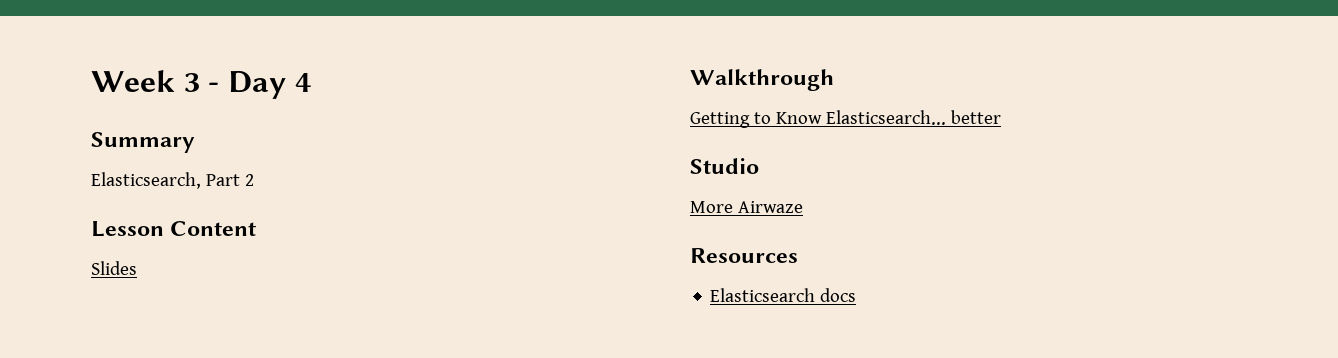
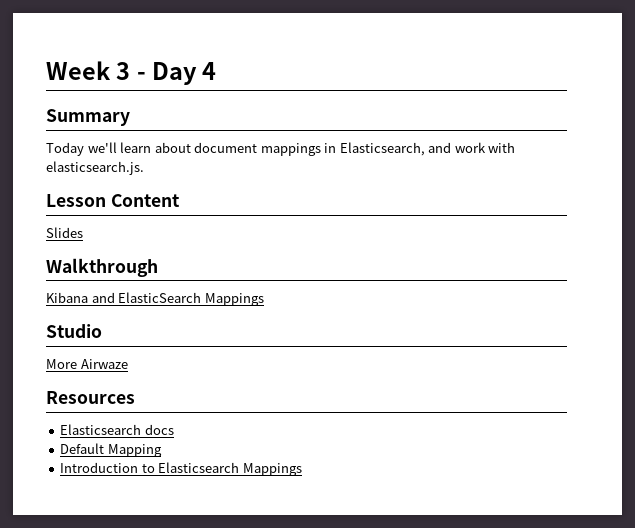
[91,172,254,189] Elasticsearch, Part 2 -> [46,142,516,156] [46,161,144,175] Today we'll learn about document mappings in Elasticsearch, and work with elasticsearch.js.
[690,110,1001,128] Getting to Know Elasticsearch... better -> [46,292,264,306] Kibana and ElasticSearch Mappings
(857, 295) none -> [60,443,162,457] [60,462,302,476] // Default Mapping // Introduction to Elasticsearch Mappings

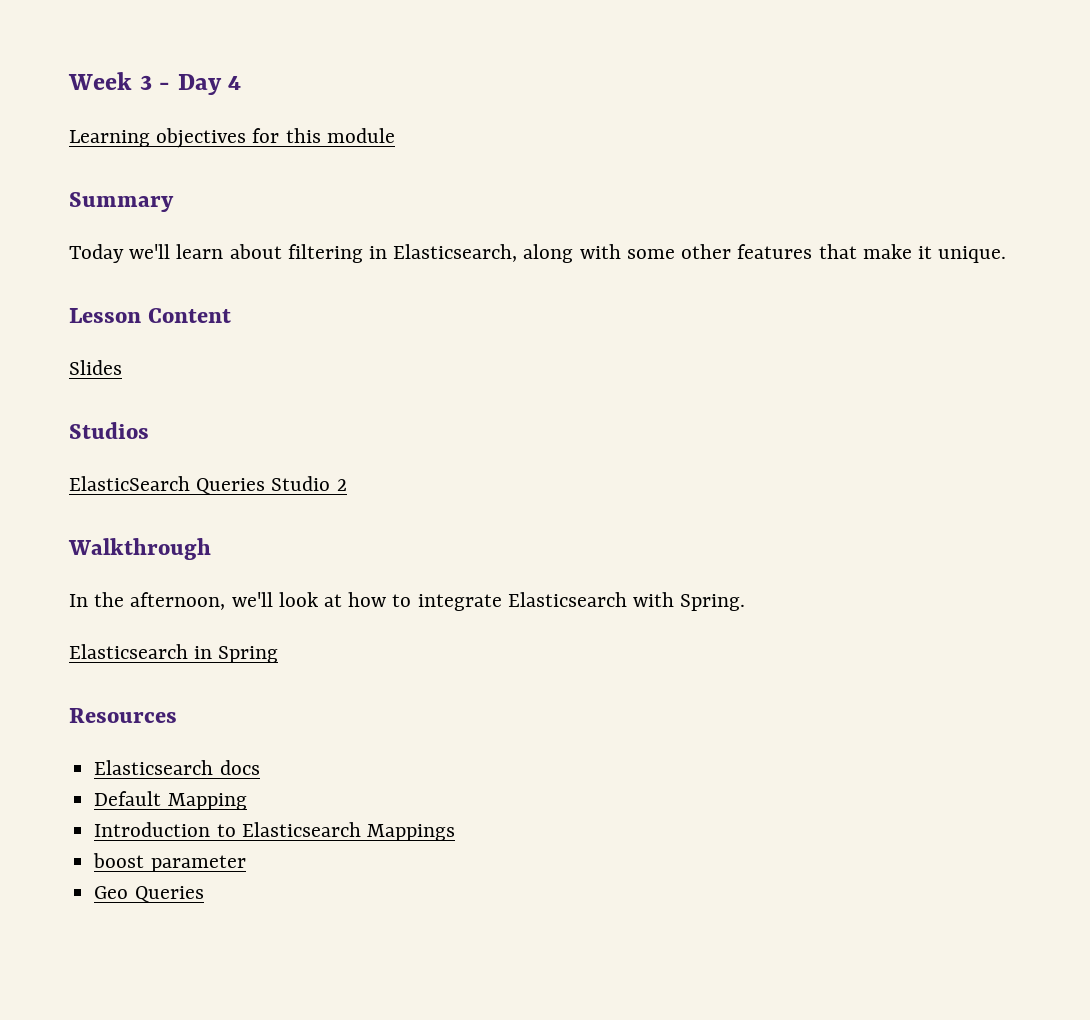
(217, 71) none -> [69,128,395,148] // Learning objectives for this module
[194,142,516,156] [46,161,144,175] [46,194,180,207] [46,227,83,238] [46,258,158,277] [46,292,264,306] [46,324,102,338] [46,359,128,369] document mappings in Elasticsearch, and work with elasticsearch.js. // Lesson Content // Slides // Walkthrough // Kibana and ElasticSearch Mappings // Studio // More Airwaze -> [287,244,1007,263] [69,308,231,323] [69,360,122,375] [69,422,149,439] [69,476,347,494] [68,538,211,560] [69,592,746,611] [69,644,279,663] filtering in Elasticsearch, along with some other features that make it unique. // Lesson Content // Slides // Studios // ElasticSearch Queries Studio 2 // Walkthrough // In the afternoon, we'll look at how to integrate Elasticsearch with Spring. // Elasticsearch in Spring
(302, 469) none -> [93,853,246,872] [94,886,204,902] // boost parameter // Geo Queries

